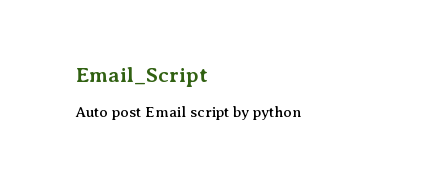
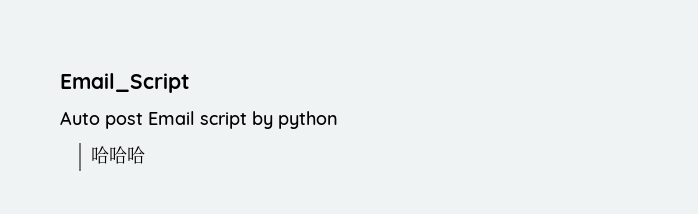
(302, 113) none -> [91,146,146,164] // 哈哈哈

